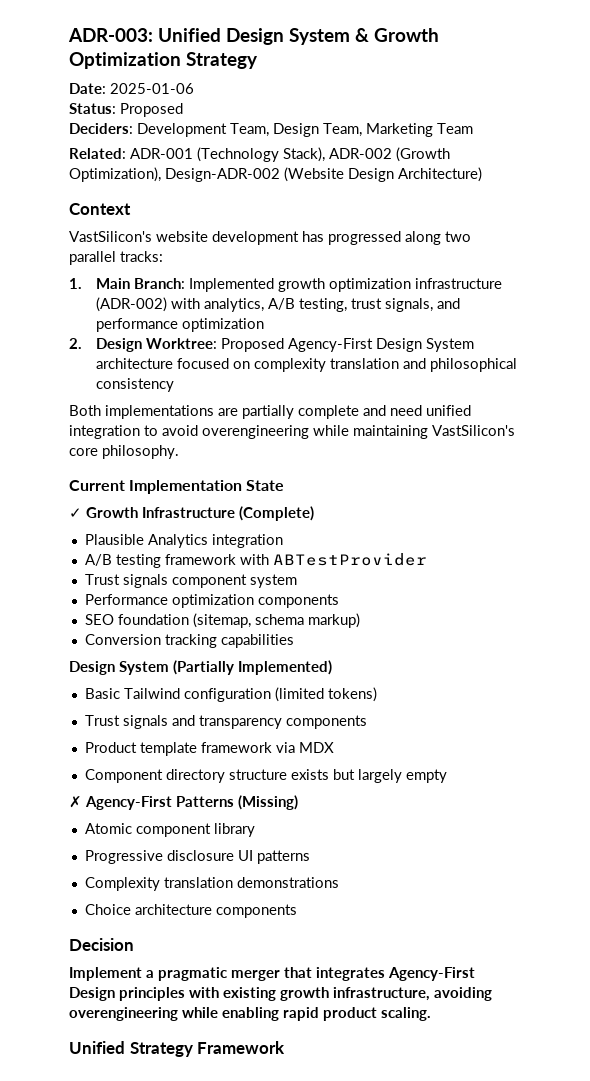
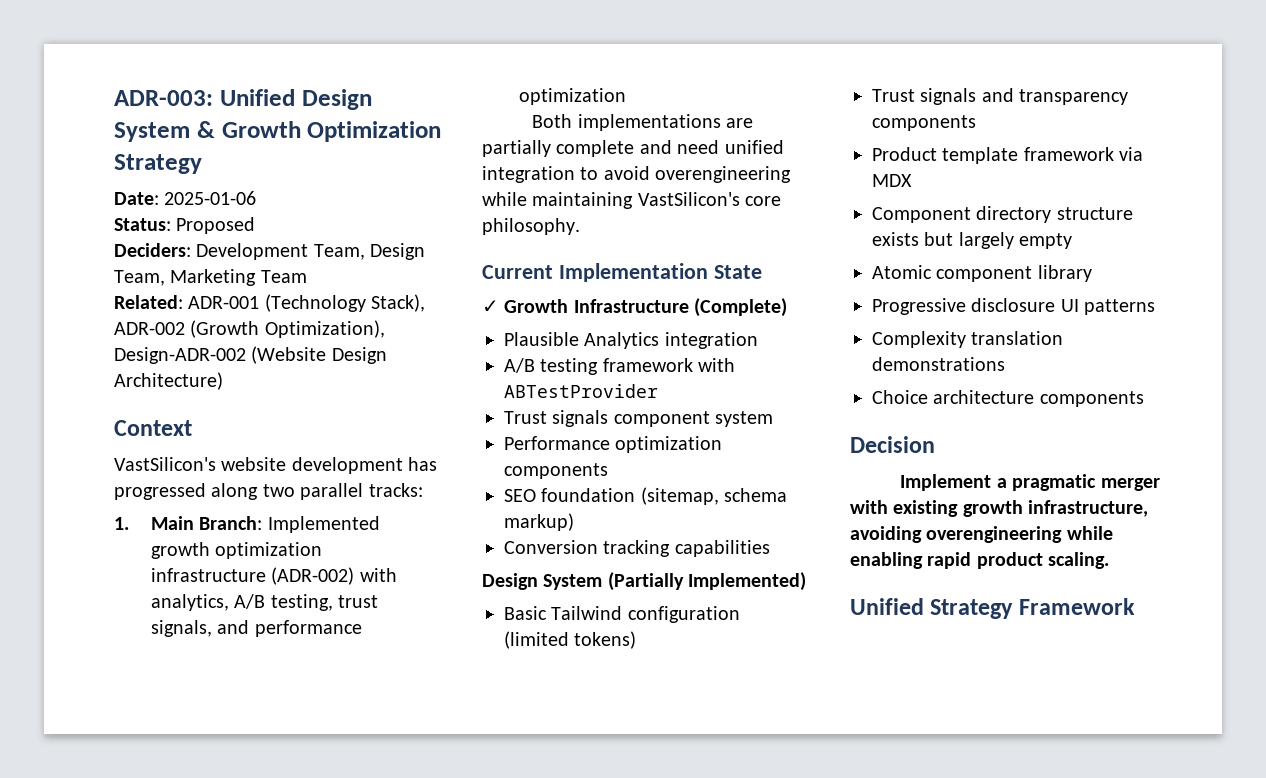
[69,338,475,352] [96,358,518,372] [96,378,175,392] // 2. Design Worktree: Proposed Agency-First Design System architecture focused on complexity translation and philosophical consistency -> (626, 96) none
[69,795,298,810] // ✗ Agency-First Patterns (Missing) -> (1073, 241) none
[284,967,475,981] [69,987,185,1001] that integrates Agency-First Design principles -> (1160, 484) none

